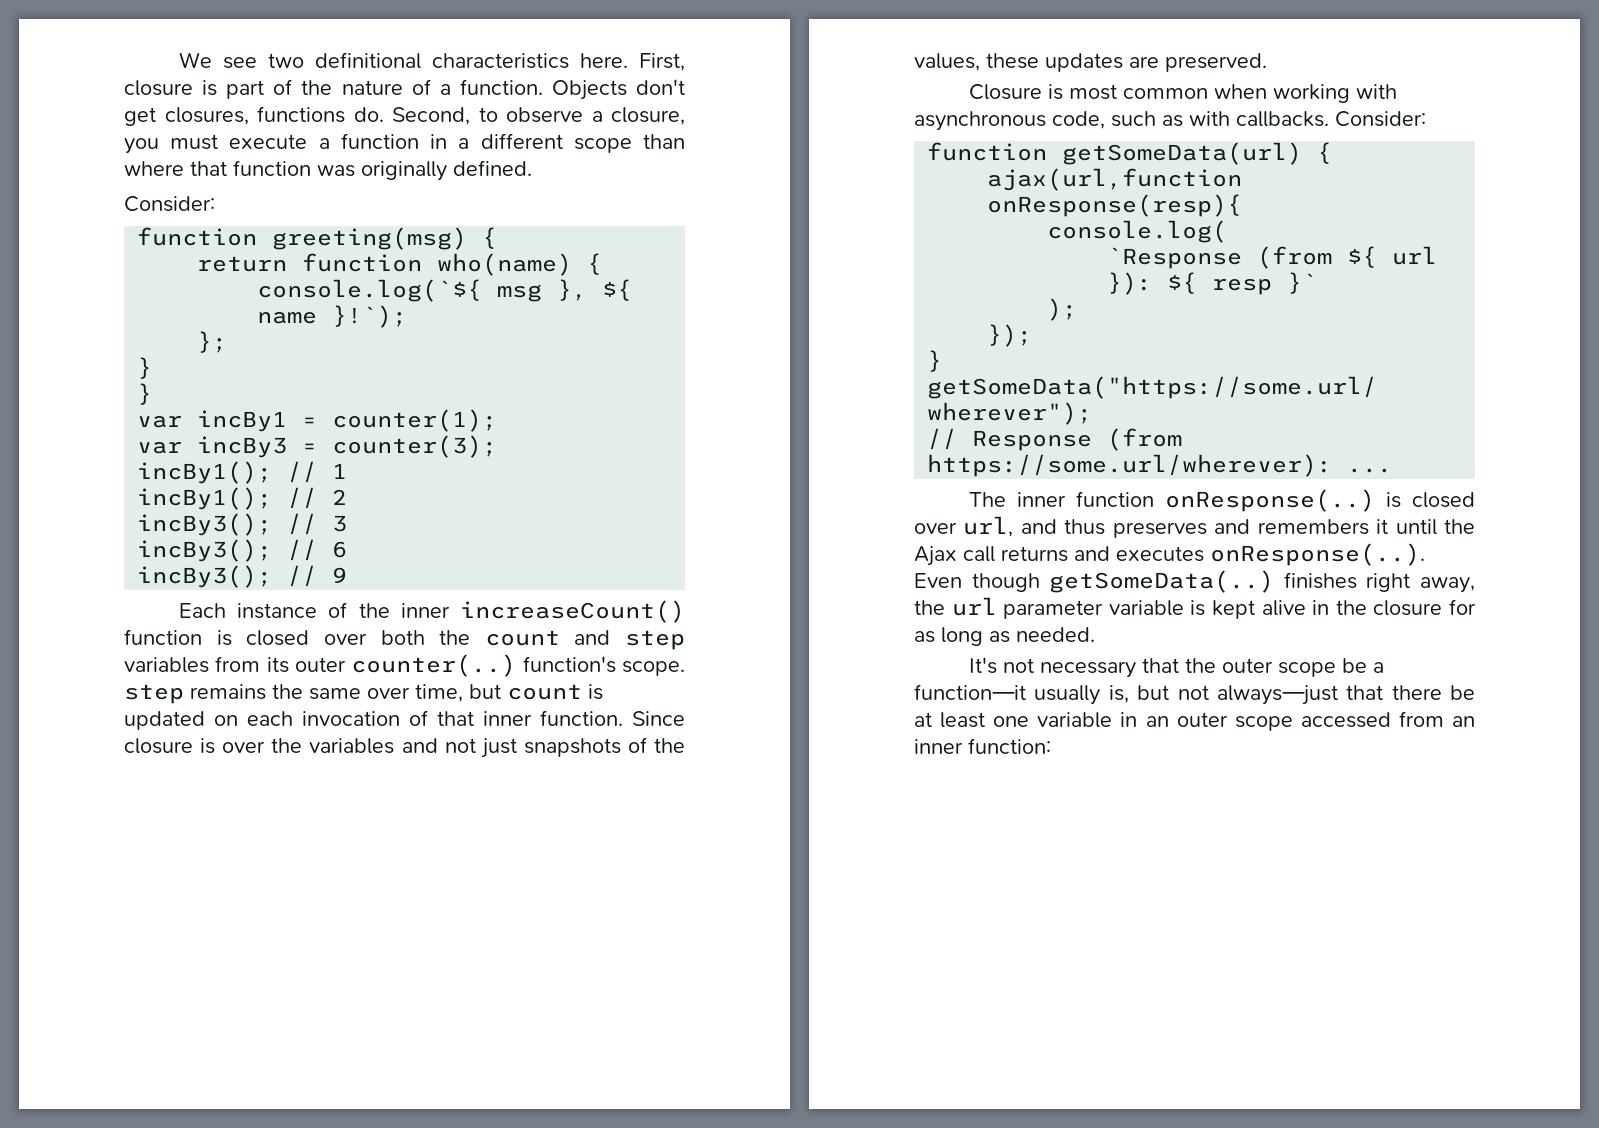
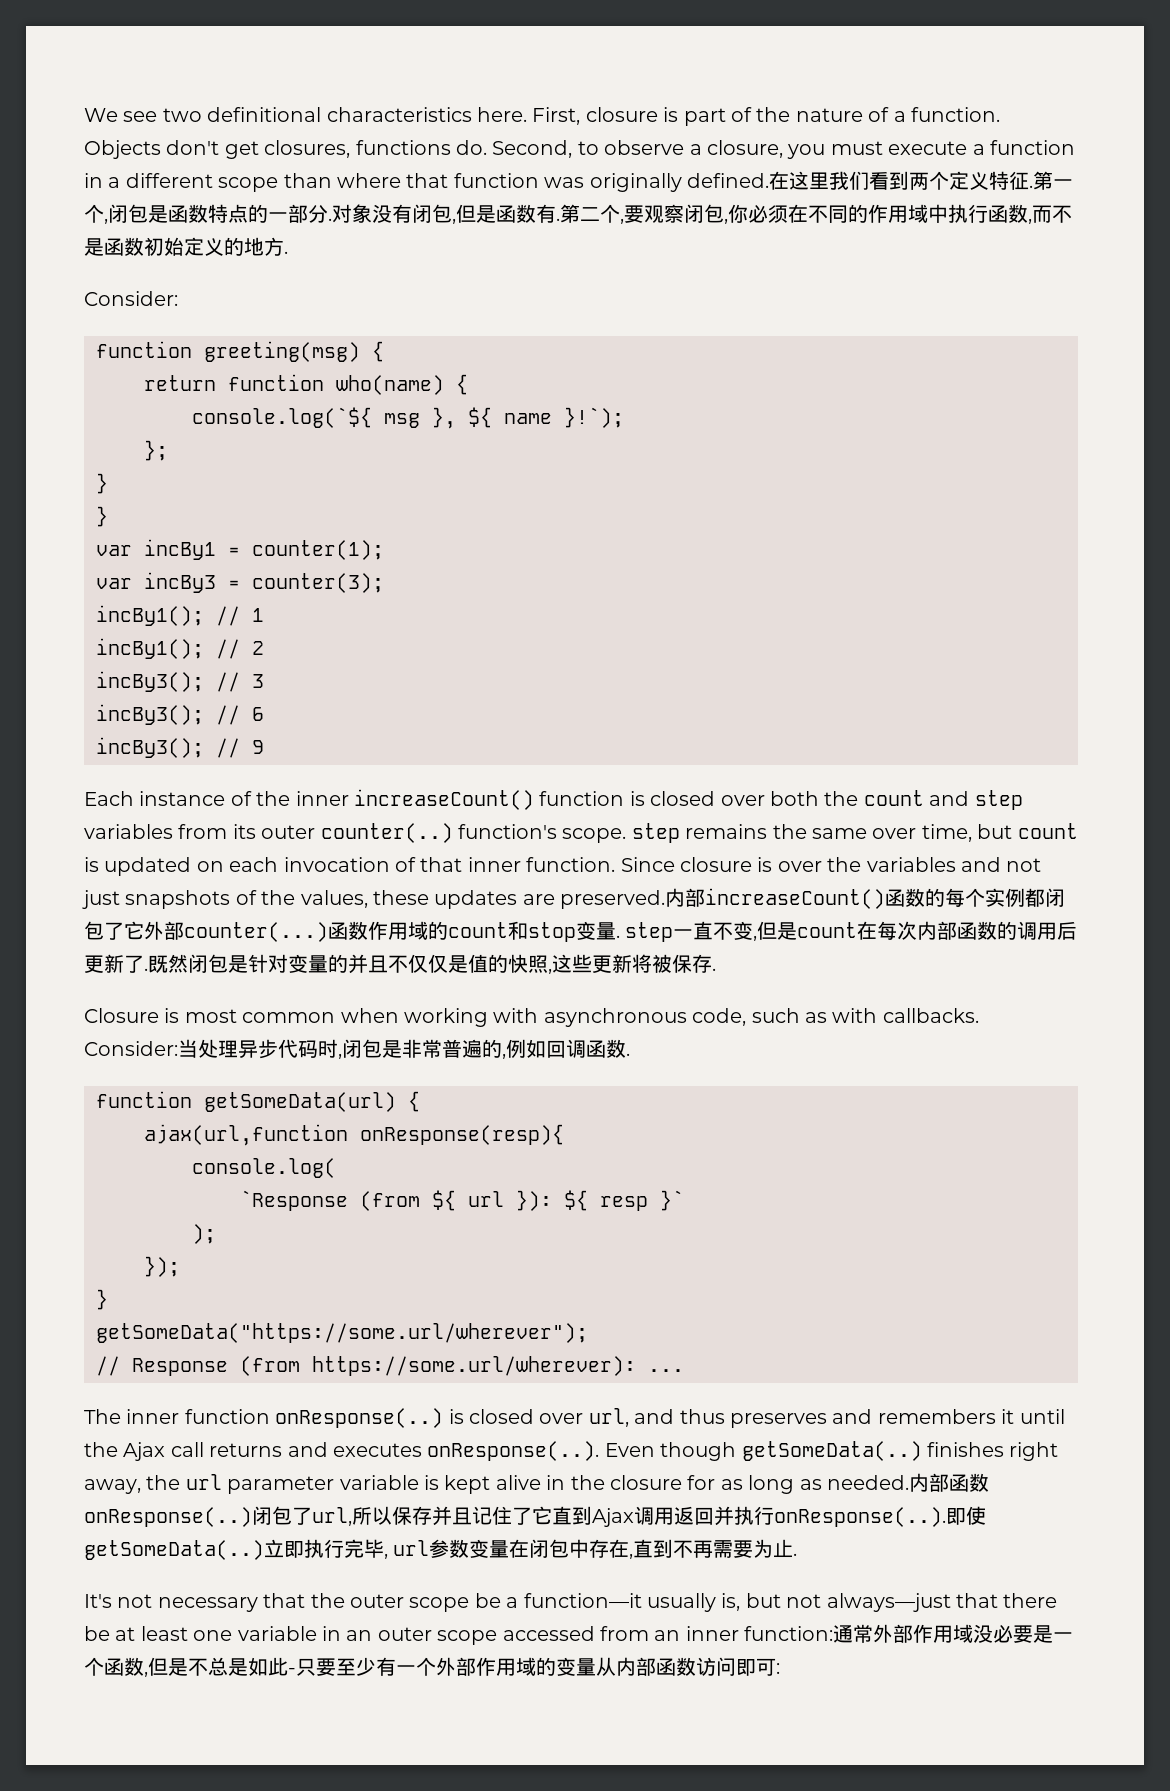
(532, 168) none -> [768,171,1073,190] [84,204,1072,224] [84,237,288,256] 在这里我们看到两个定义特征.第一个,闭包是函数特点的一部分.对象没有闭包,但是函数有.第二个,要观察闭包,你必须在不同的作用域中执行函数,而不是函数初始定义的地方.
(1267, 62) none -> [665,888,1066,909] [84,921,1078,942] [84,954,716,974] 内部increaseCount()函数的每个实例都闭包了它外部counter(...)函数作用域的count和stop变量. step一直不变,但是count在每次内部函数的调用后更新了.既然闭包是针对变量的并且不仅仅是值的快照,这些更新将被保存.
(1426, 119) none -> [178,1039,630,1059] 当处理异步代码时,闭包是非常普遍的,例如回调函数.
(1095, 634) none -> [908,1473,989,1492] [84,1506,986,1527] [84,1539,798,1560] 内部函数onResponse(..)闭包了url,所以保存并且记住了它直到Ajax调用返回并执行onResponse(..).即使getSomeData(..)立即执行完毕, url参数变量在闭包中存在,直到不再需要为止.
(1051, 746) none -> [833,1624,1074,1643] [84,1657,780,1677] 通常外部作用域没必要是一个函数,但是不总是如此-只要至少有一个外部作用域的变量从内部函数访问即可:

